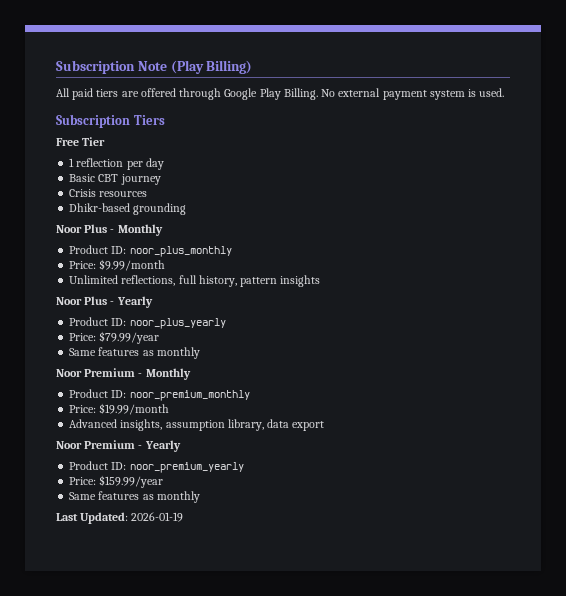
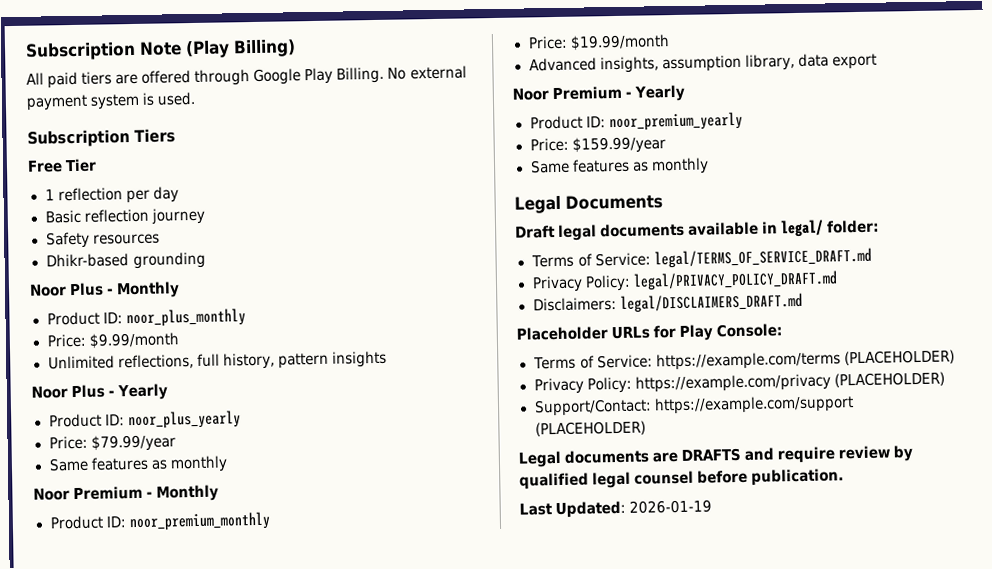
[98,174,119,182] CBT -> [83,208,149,223] reflection
[69,189,97,197] Crisis -> [45,231,90,249] Safety
(200, 497) none -> [514,194,663,214] [515,219,880,241] [530,247,872,269] [531,270,838,293] [532,292,803,313] [516,323,783,341] [532,349,955,371] [533,371,945,395] [533,395,854,417] [534,420,646,437] [518,445,914,468] [519,468,845,490] // Legal Documents // Draft legal documents available in legal/ folder: // Terms of Service: legal/TERMS_OF_SERVICE_DRAFT.md // Privacy Policy: legal/PRIVACY_POLICY_DRAFT.md // Disclaimers: legal/DISCLAIMERS_DRAFT.md // Placeholder URLs for Play Console: // Terms of Service: https://example.com/terms (PLACEHOLDER) // Privacy Policy: https://example.com/privacy (PLACEHOLDER) // Support/Contact: https://example.com/support (PLACEHOLDER) // Legal documents are DRAFTS and require review by qualified legal counsel before publication.

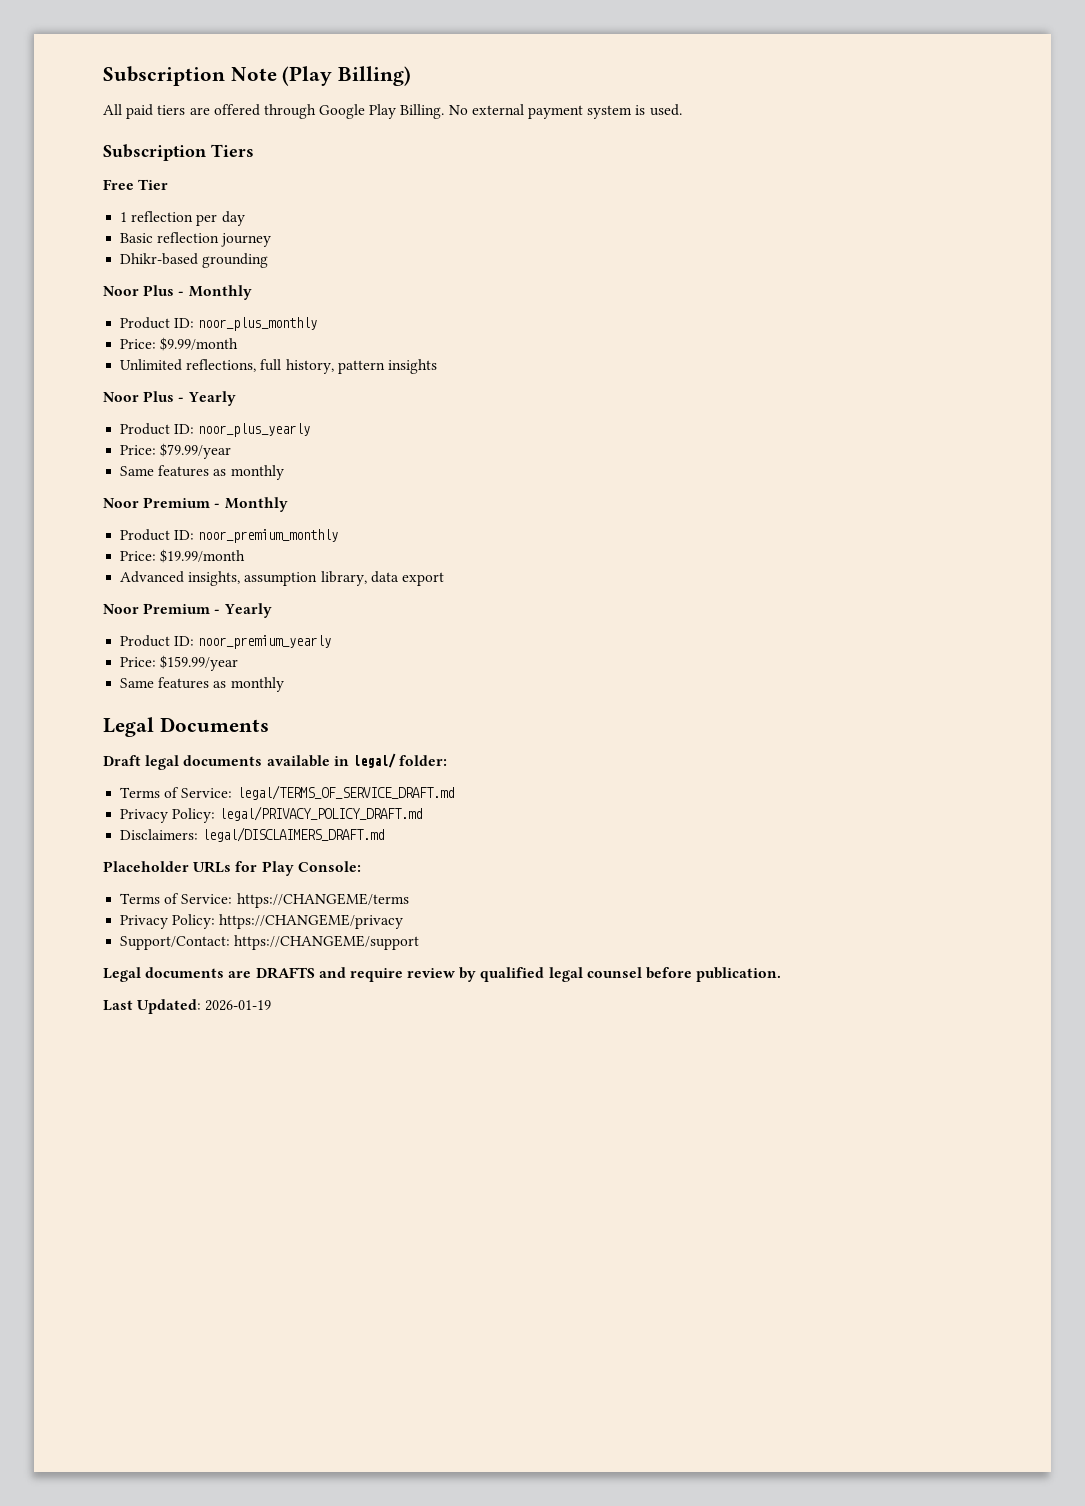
[45,231,160,249] // Safety resources -> (272, 240) none
[655,349,955,371] [533,371,945,395] https://example.com/terms (PLACEHOLDER) // Privacy Policy: https://example.com/privacy (PLACEHOLDER) -> [236,893,409,908] [120,914,404,929] https://CHANGEME/terms // Privacy Policy: https://CHANGEME/privacy
[653,395,854,415] [534,420,646,437] https://example.com/support (PLACEHOLDER) -> [234,935,420,950] https://CHANGEME/support

